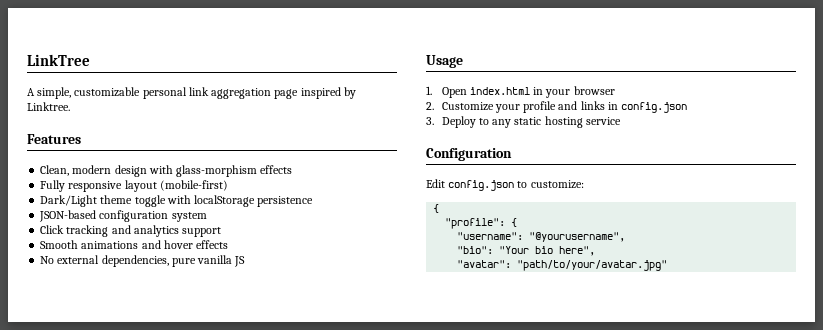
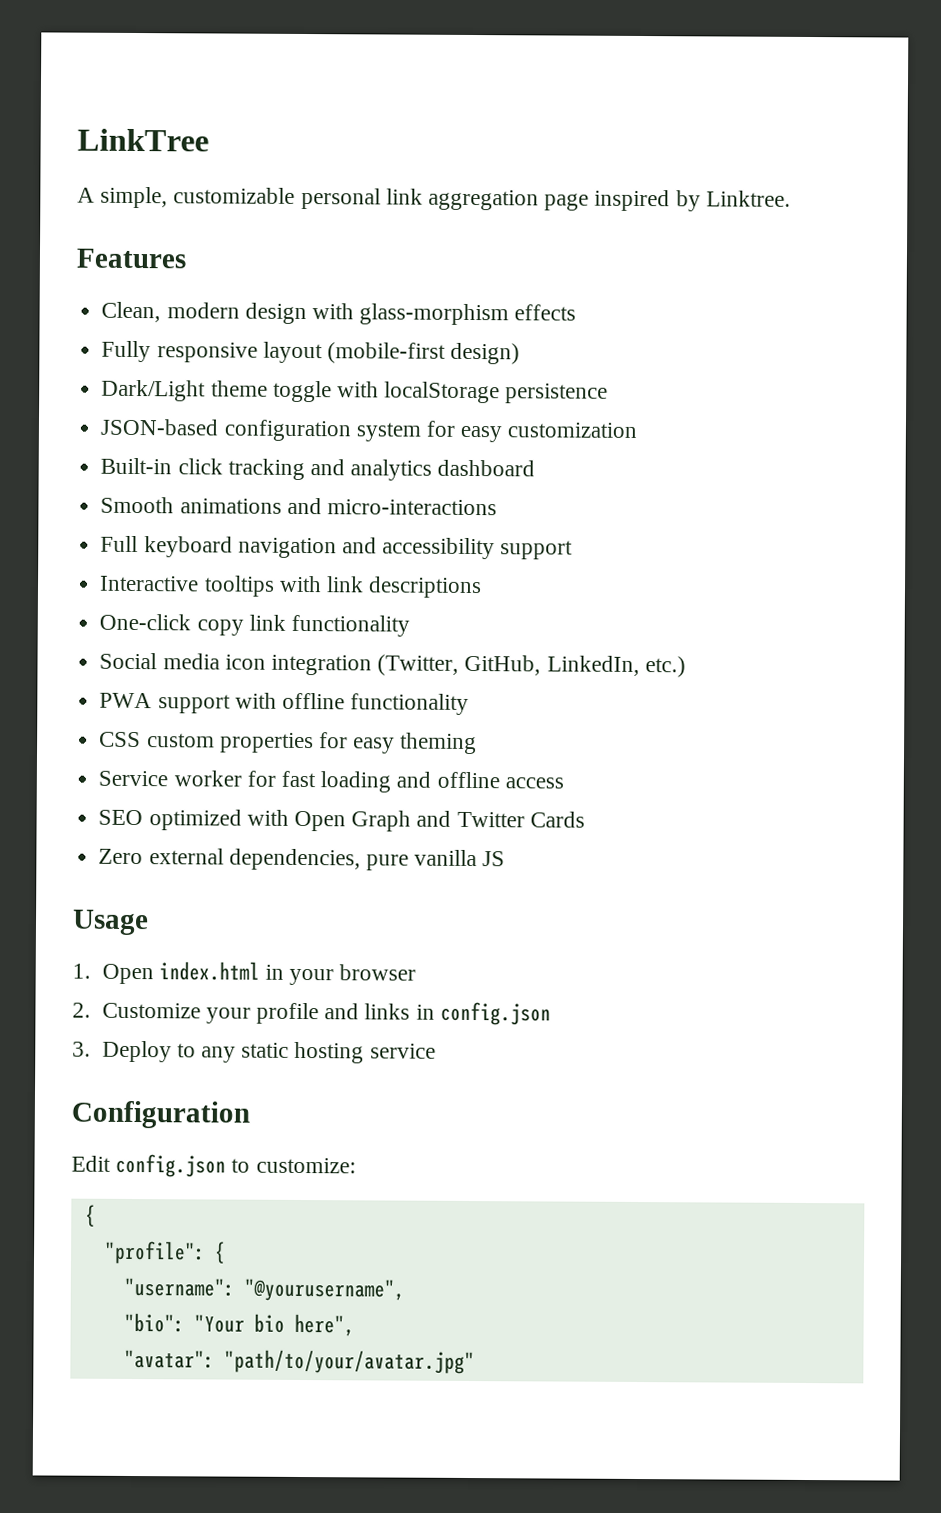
[159,180,228,191] (mobile-first) -> [326,342,521,365] (mobile-first design)
[40,225,65,234] // Click -> [425,420,638,443] [100,457,223,475] for easy customization // Built-in click
[182,227,222,237] support -> [437,459,536,477] dashboard
[163,240,229,249] [40,256,55,264] hover effects // No -> [326,499,497,516] [100,535,574,560] [99,575,483,599] [99,613,410,637] [99,652,686,678] [99,692,470,715] [99,731,478,755] [98,770,564,793] [98,809,585,832] [98,848,144,865] micro-interactions // Full keyboard navigation and accessibility support // Interactive tooltips with link descriptions // One-click copy link functionality // Social media icon integration (Twitter, GitHub, LinkedIn, etc.) // PWA support with offline functionality // CSS custom properties for easy theming // Service worker for fast loading and offline access // SEO optimized with Open Graph and Twitter Cards // Zero

